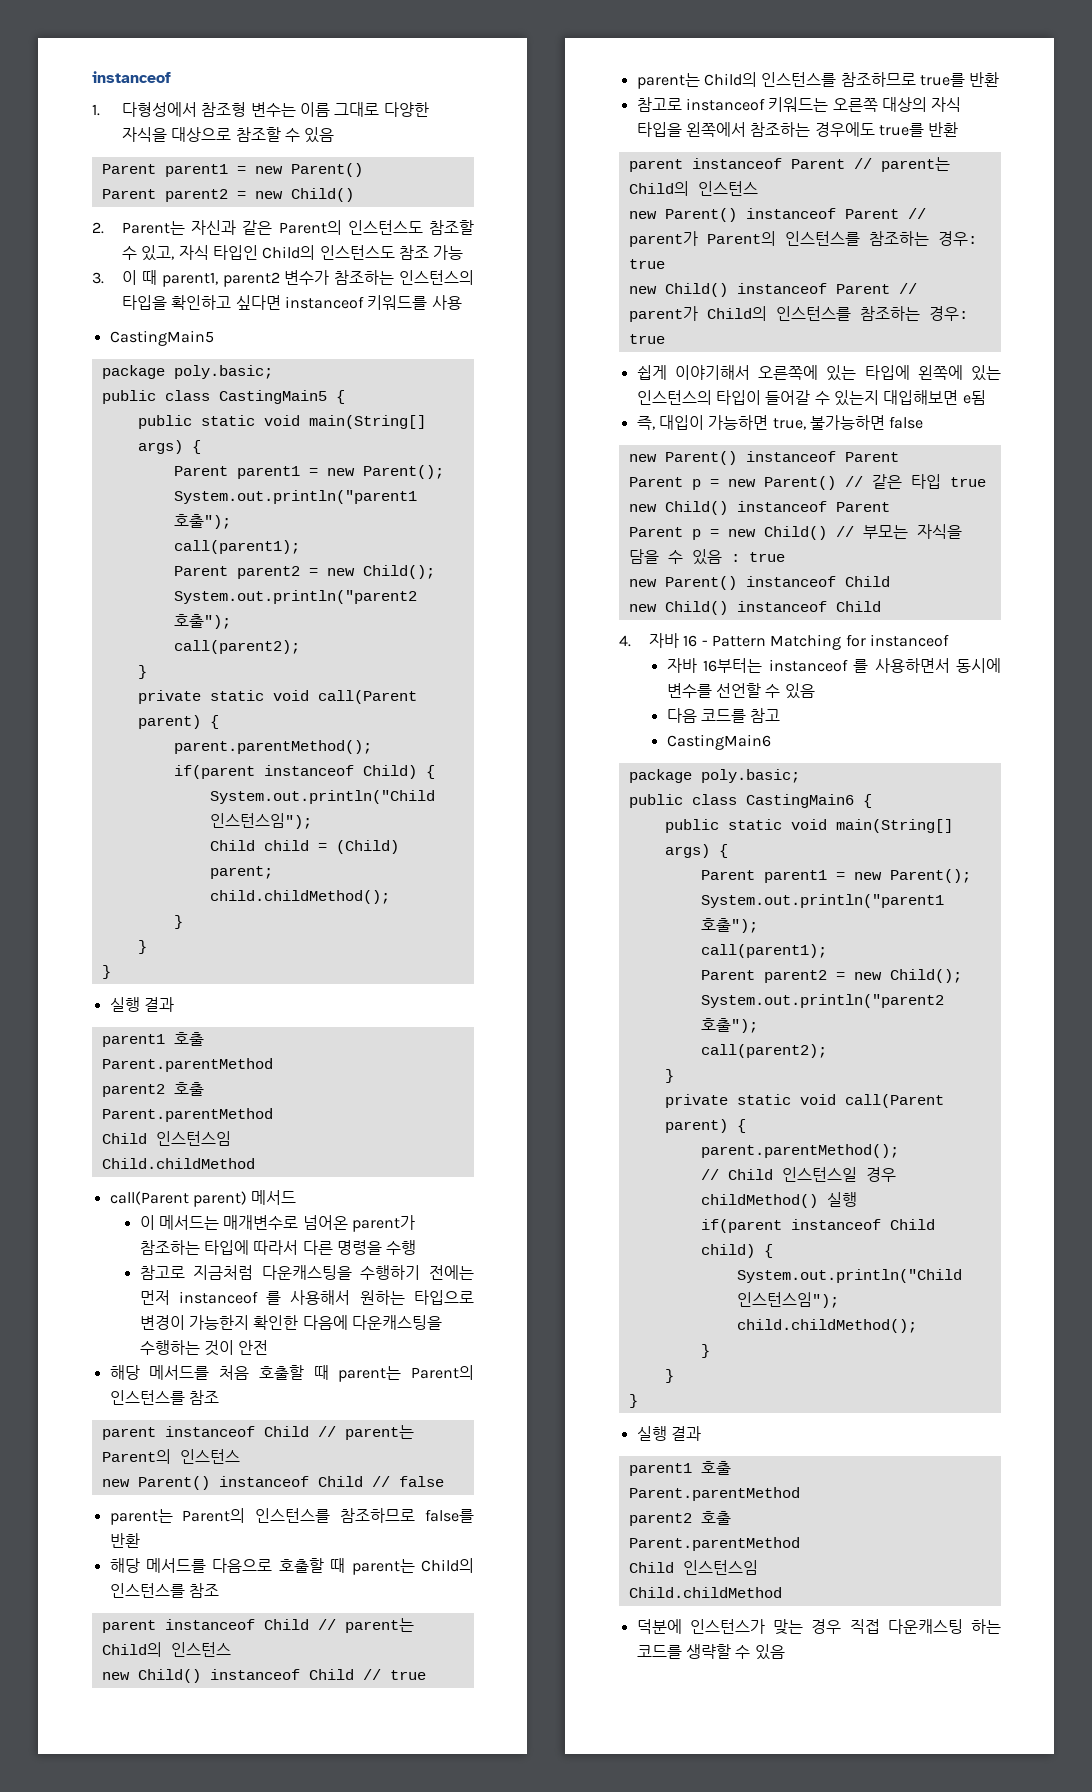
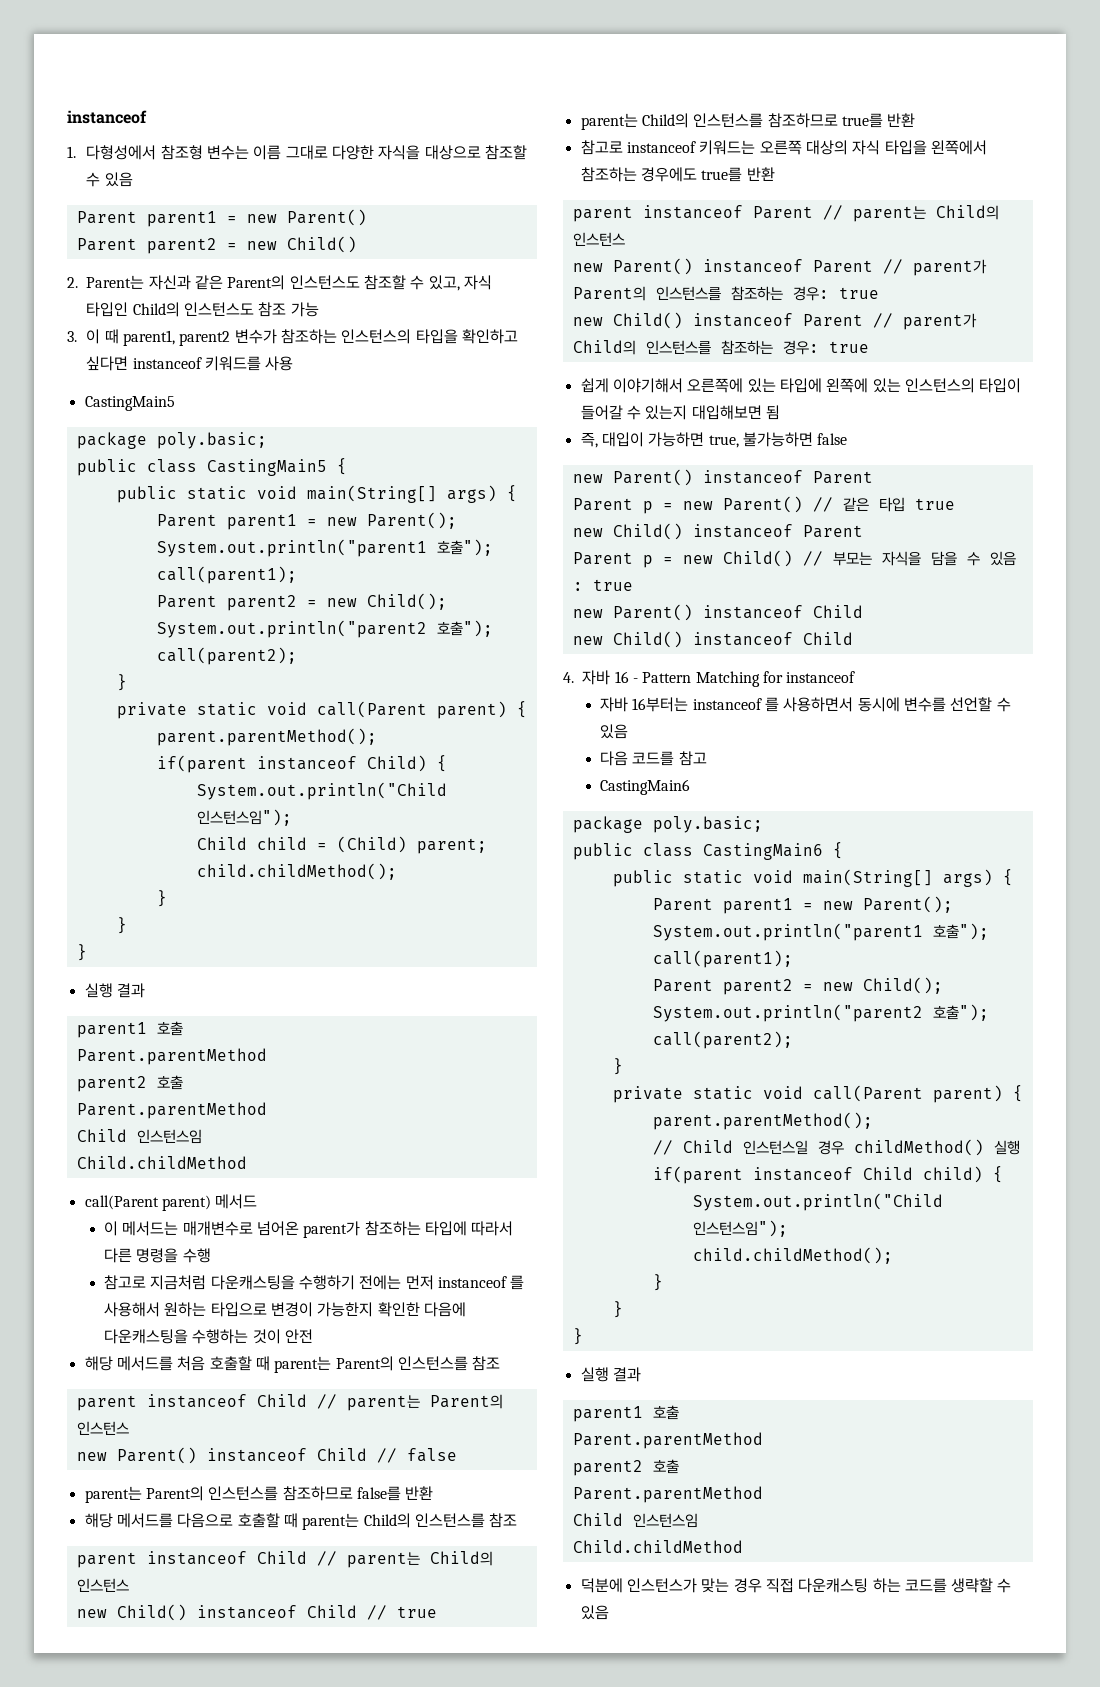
[962,390,986,405] e됨 -> [765,405,780,420] 됨

